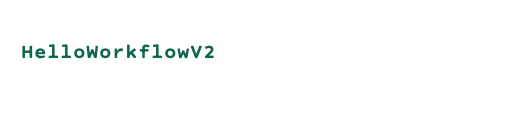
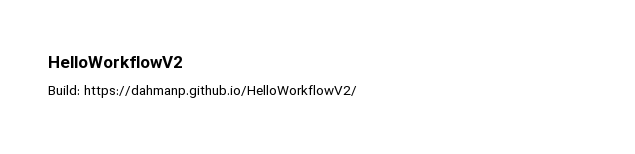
(216, 51) none -> [48,85,357,98] // Build: https://dahmanp.github.io/HelloWorkflowV2/

